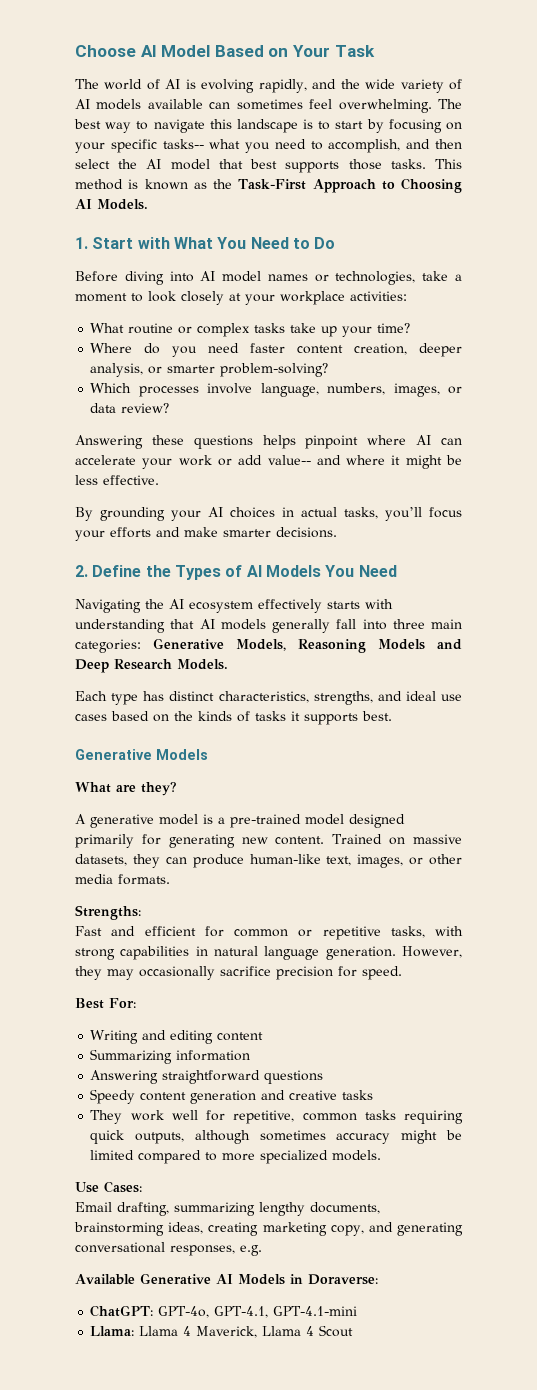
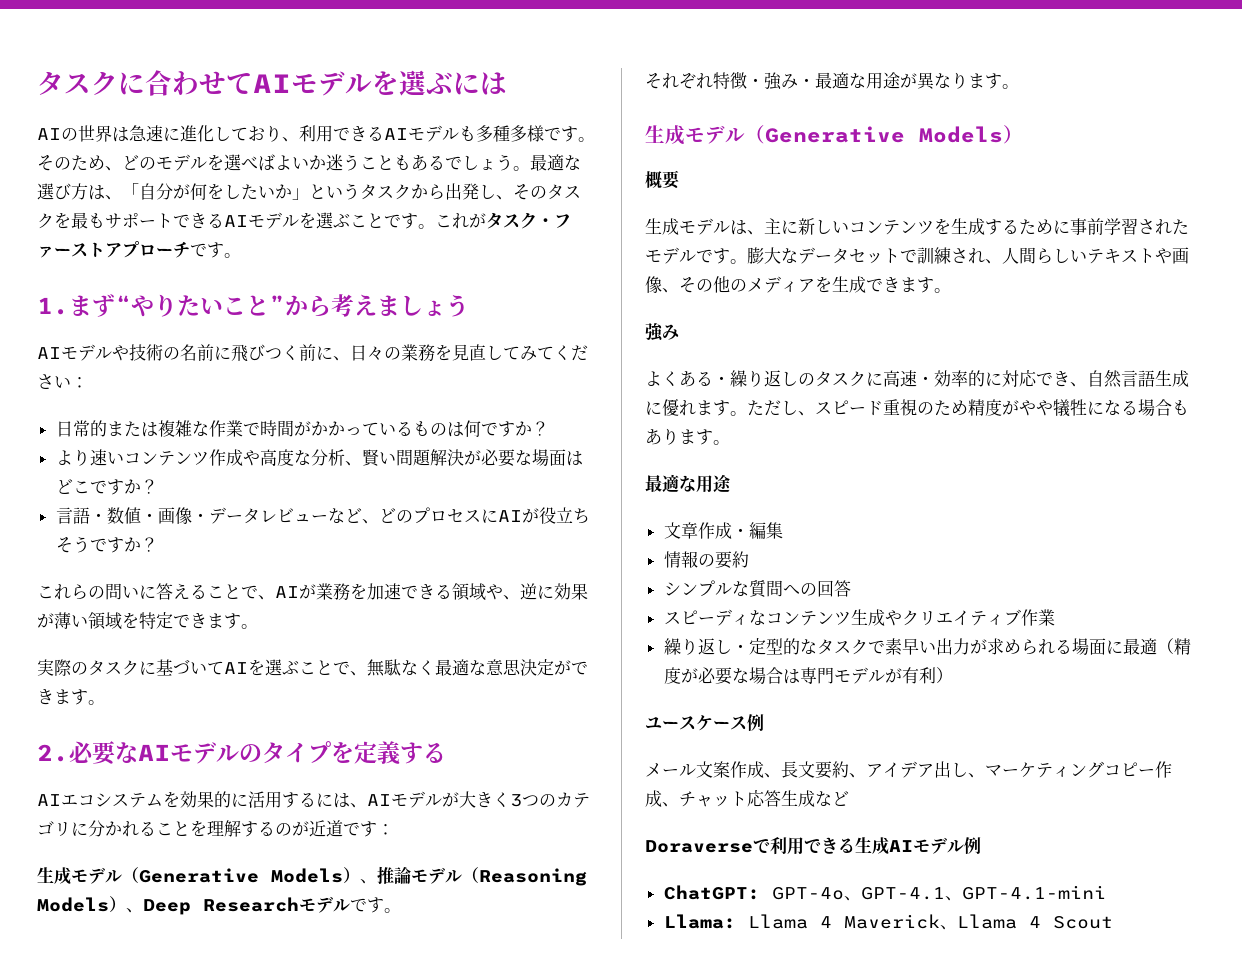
[75,45,375,57] [75,79,463,93] [75,99,462,113] [74,119,463,133] [75,139,462,153] [75,159,463,173] [75,178,462,193] [75,199,148,210] [75,237,336,249] [75,271,462,285] [75,291,407,305] [90,323,411,337] [90,343,462,357] [90,363,329,377] [90,383,462,397] [90,403,170,413] [75,435,462,449] [75,455,463,469] [75,475,159,485] [75,507,462,521] [75,527,337,541] [75,565,397,580] [75,599,393,613] [75,619,462,633] [75,638,286,653] Choose AI Model Based on Your Task // The world of AI is evolving rapidly, and the wide variety of AI models available can sometimes feel overwhelming. The best way to navigate this landscape is to start by focusing on your specific tasks-- what you need to accomplish, and then select the AI model that best supports those tasks. This method is known as the Task-First Approach to Choosing AI Models. // 1. Start with What You Need to Do // Before diving into AI model names or technologies, take a moment to look closely at your workplace activities: // What routine or complex tasks take up your time? // Where do you need faster content creation, deeper analysis, or smarter problem-solving? // Which processes involve language, numbers, images, or data review? // Answering these questions helps pinpoint where AI can accelerate your work or add value-- and where it might be less effective. // By grounding your AI choices in actual tasks, you’ll focus your efforts and make smarter decisions. // 2. Define the Types of AI Models You Need // Navigating the AI ecosystem effectively starts with understanding that AI models generally fall into three main categories: Generative Models, -> [37,70,507,96] [37,125,595,142] [37,154,581,171] [37,183,581,200] [37,212,571,229] [37,241,241,258] [37,294,469,317] [37,344,588,362] [37,374,88,389] [55,420,549,437] [55,449,583,467] [55,479,158,495] [55,507,590,525] [55,536,158,553] [37,583,588,601] [37,612,258,630] [37,659,588,677] [37,689,105,705] [37,741,446,765] [37,791,590,808] [37,820,394,837] [37,866,479,885] タスクに合わせてAIモデルを選ぶには // AIの世界は急速に進化しており、利用できるAIモデルも多種多様です。そのため、どのモデルを選べばよいか迷うこともあるでしょう。最適な選び方は、「自分が何をしたいか」というタスクから出発し、そのタスクを最もサポートできるAIモデルを選ぶことです。これがタスク・ファーストアプローチです。 // 1.まず“やりたいこと”から考えましょう // AIモデルや技術の名前に飛びつく前に、日々の業務を見直してみてください： // 日常的または複雑な作業で時間がかかっているものは何ですか？ // より速いコンテンツ作成や高度な分析、賢い問題解決が必要な場面はどこですか？ // 言語・数値・画像・データレビューなど、どのプロセスにAIが役立ちそうですか？ // これらの問いに答えることで、AIが業務を加速できる領域や、逆に効果が薄い領域を特定できます。 // 実際のタスクに基づいてAIを選ぶことで、無駄なく最適な意思決定ができます。 // 2.必要なAIモデルのタイプを定義する // AIエコシステムを効果的に活用するには、AIモデルが大きく3つのカテゴリに分かれることを理解するのが近道です： // 生成モデル（Generative Models）、推論モデル（
[437,639,462,650] and -> [109,896,143,913] ）、
[177,659,228,670] [75,691,462,705] [75,711,392,725] [75,749,208,760] [75,782,177,796] [75,814,405,828] [75,834,462,848] [75,854,462,868] [75,874,170,885] [75,905,141,920] [75,926,463,940] [75,946,463,960] [75,966,402,980] [75,998,136,1009] [90,1030,264,1044] [90,1049,251,1064] [90,1070,324,1084] [90,1089,374,1104] [90,1110,464,1124] [90,1130,462,1144] [90,1150,382,1164] [75,1181,142,1193] [75,1202,380,1216] [74,1222,463,1236] [75,1242,262,1256] [75,1273,378,1285] [90,1305,269,1318] Models. // Each type has distinct characteristics, strengths, and ideal use cases based on the kinds of tasks it supports best. // Generative Models // What are they? // A generative model is a pre-trained model designed primarily for generating new content. Trained on massive datasets, they can produce human-like text, images, or other media formats. // Strengths: // Fast and efficient for common or repetitive tasks, with strong capabilities in natural language generation. However, they may occasionally sacrifice precision for speed. // Best For: // Writing and editing content // Summarizing information // Answering straightforward questions // Speedy content generation and creative tasks // They work well for repetitive, common tasks requiring quick outputs, although sometimes accuracy might be limited compared to more specialized models. // Use Cases: // Email drafting, summarizing lengthy documents, brainstorming ideas, creating marketing copy, and generating conversational responses, e.g. // Available Generative AI Models in Doraverse: // ChatGPT: GPT-4o, GPT-4.1, -> [299,896,401,913] [645,71,1019,90] [645,125,1023,145] [645,170,680,189] [645,218,1189,235] [645,247,1189,264] [645,276,951,294] [645,323,679,341] [645,370,1189,388] [645,399,1189,417] [645,428,730,445] [645,474,731,493] [663,522,783,539] [663,551,749,569] [663,580,851,598] [663,609,1055,626] [663,638,1191,655] [663,667,953,685] [645,714,764,731] [645,761,1172,779] [645,790,849,807] [645,837,981,855] [663,885,962,901] モデルです。 // それぞれ特徴・強み・最適な用途が異なります。 // 生成モデル（Generative Models） // 概要 // 生成モデルは、主に新しいコンテンツを生成するために事前学習されたモデルです。膨大なデータセットで訓練され、人間らしいテキストや画像、その他のメディアを生成できます。 // 強み // よくある・繰り返しのタスクに高速・効率的に対応でき、自然言語生成に優れます。ただし、スピード重視のため精度がやや犠牲になる場合もあります。 // 最適な用途 // 文章作成・編集 // 情報の要約 // シンプルな質問への回答 // スピーディなコンテンツ生成やクリエイティブ作業 // 繰り返し・定型的なタスクで素早い出力が求められる場面に最適（精度が必要な場合は専門モデルが有利） // ユースケース例 // メール文案作成、長文要約、アイデア出し、マーケティングコピー作成、チャット応答生成など // Doraverseで利用できる生成AIモデル例 // ChatGPT: GPT-4o、GPT-4.1、
[196,1326,258,1338] Maverick, -> [843,914,957,930] Maverick、

